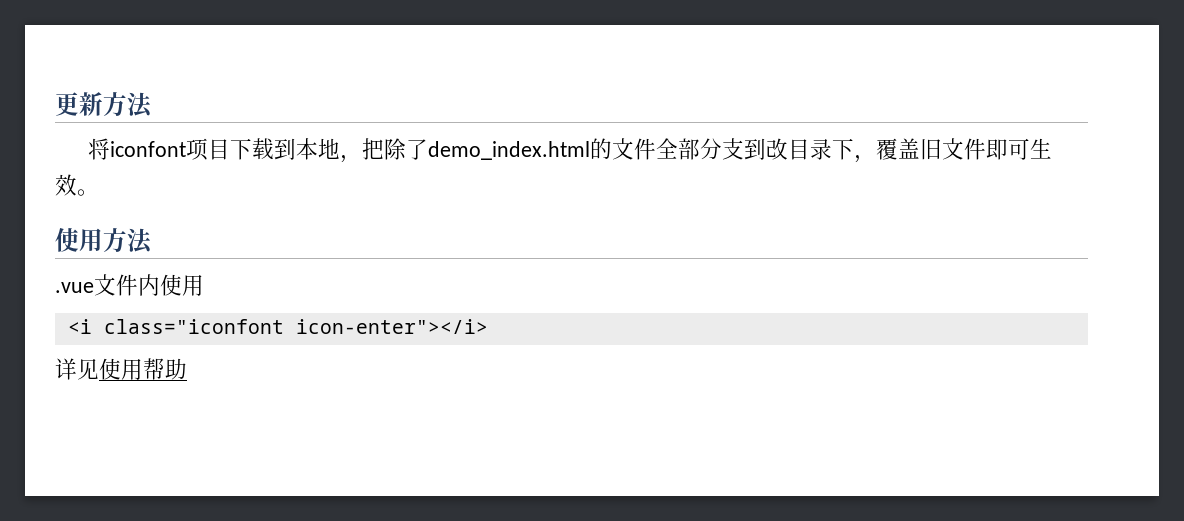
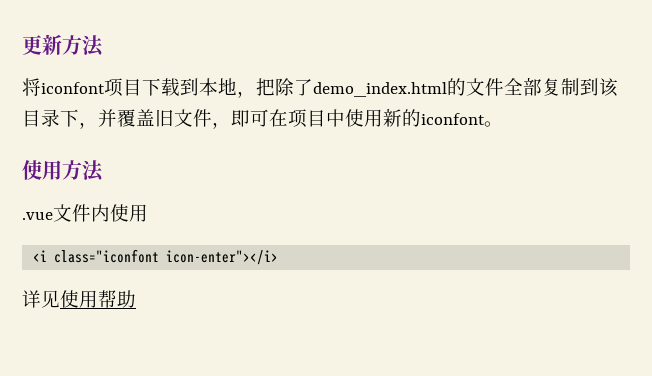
[700,138,789,160] 分支到改 -> [542,78,618,97] 复制到该
(877, 159) none -> [98,109,117,127] 并
[986,138,1053,160] [55,174,77,196] 即可生效 -> [212,109,485,129] ，即可在项目中使用新的iconfont

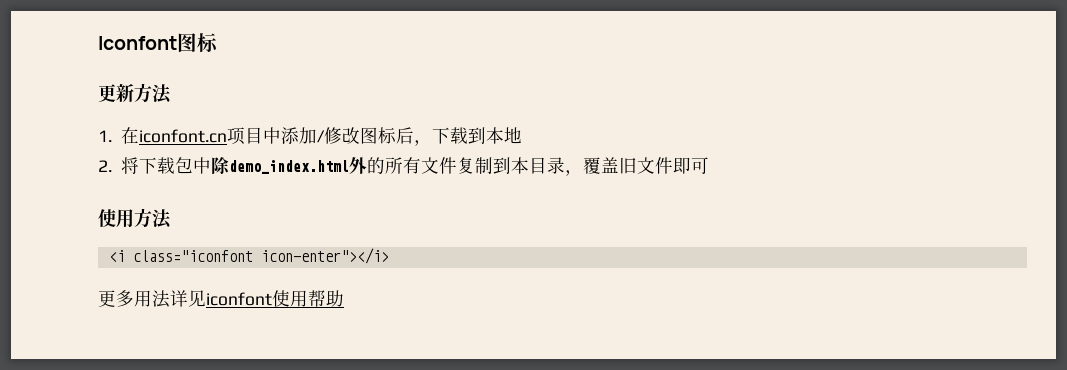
(22, 45) none -> [98,33,218,53] Iconfont图标 //
[22,78,618,98] [22,109,117,129] 将iconfont项目下载到本地，把除了demo_index.html的文件全部复制到该目录下，并 -> [98,127,522,146] [98,157,583,176] 1.在iconfont.cn项目中添加/修改图标后，下载到本地 // 2.将下载包中除demo_index.html外的所有文件复制到本目录，
[212,122,231,129] ， -> (673, 165) none
[269,109,503,128] 在项目中使用新的iconfont。 -> (709, 165) none
[22,204,148,222] // .vue文件内使用 -> (172, 219) none
[22,290,60,308] 详见 -> [98,290,272,308] 更多用法详见iconfont

